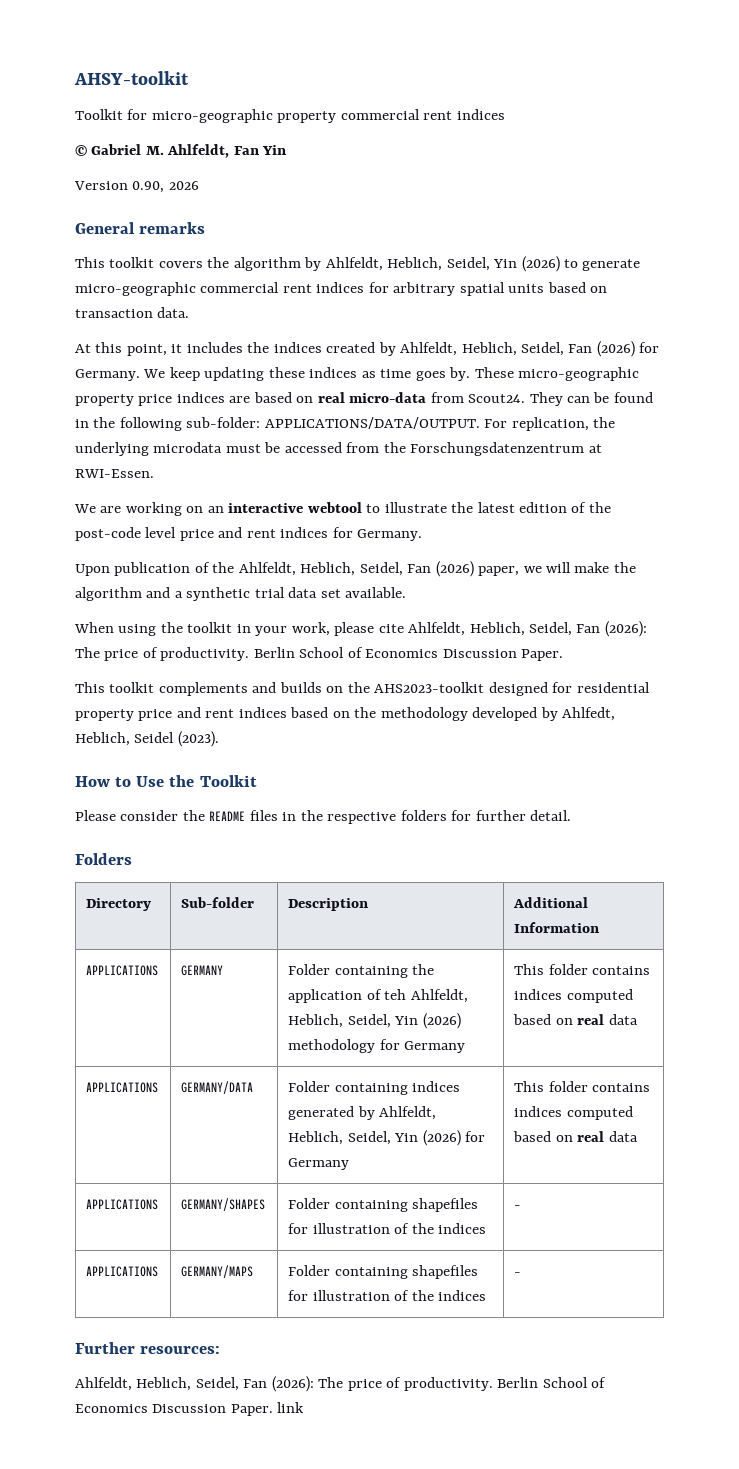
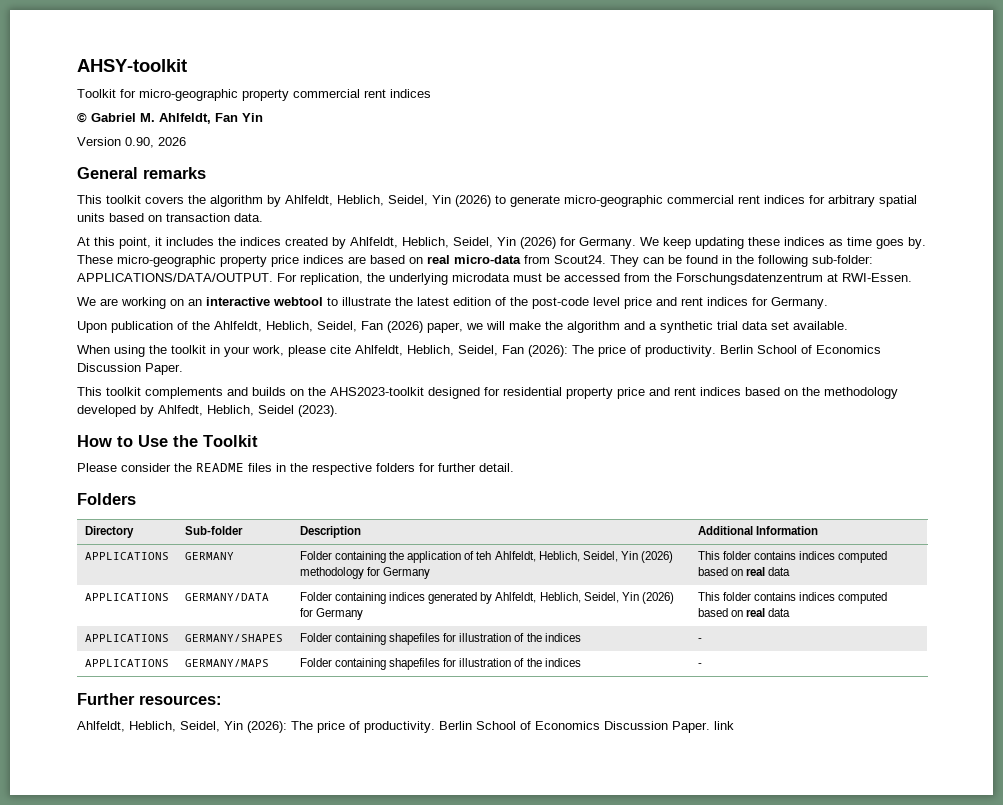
[568,344,593,353] Fan -> [497,237,516,246] Yin
[243,1379,268,1388] Fan -> [224,721,243,730] Yin

